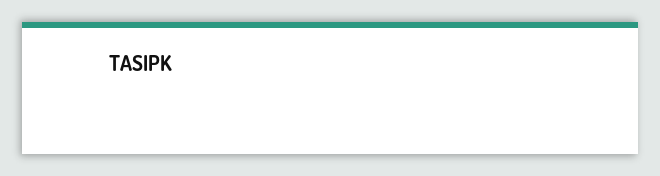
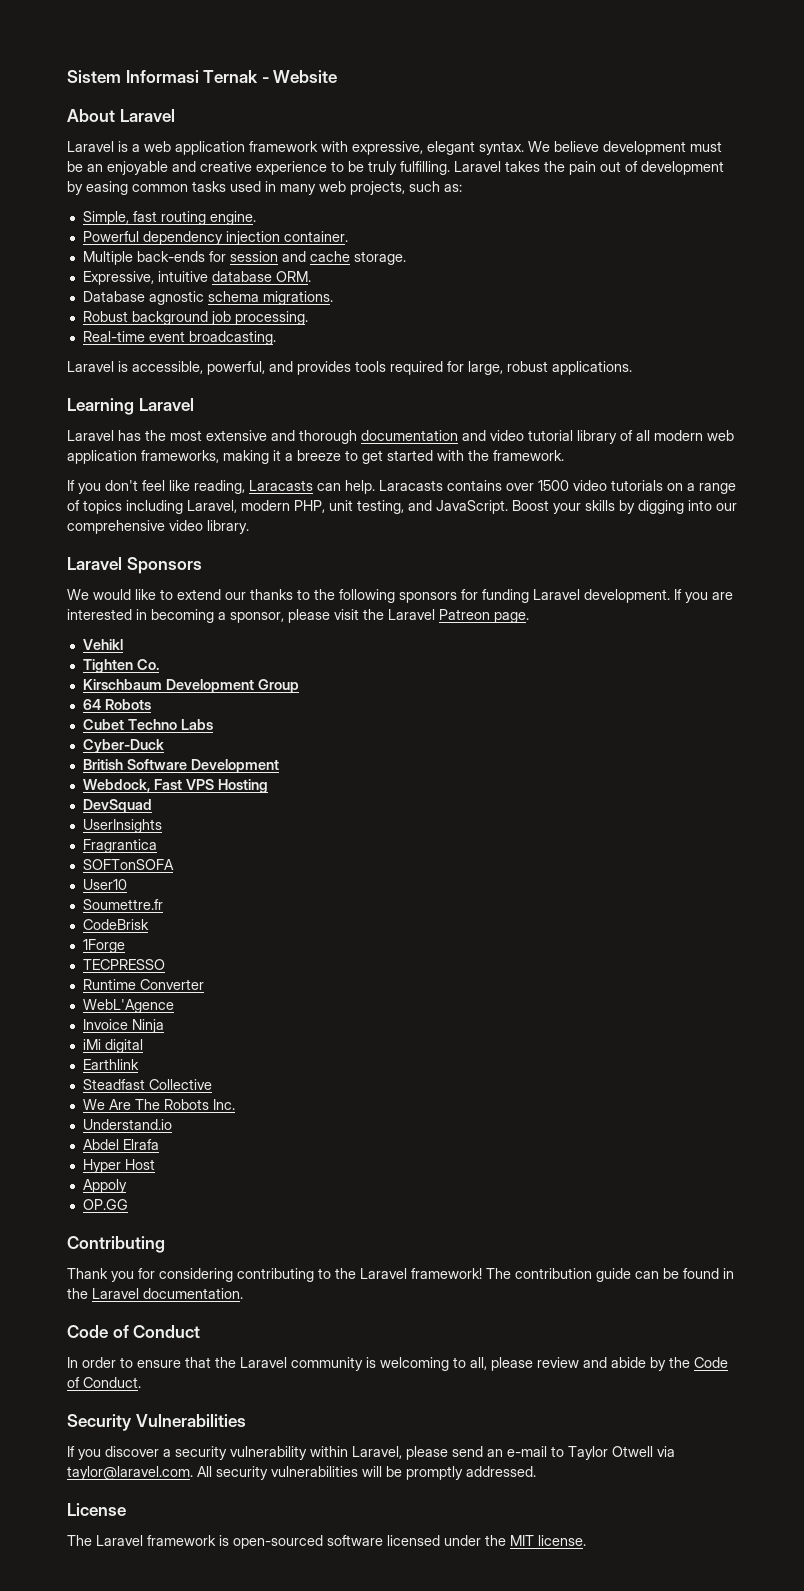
[109,55,172,71] TASIPK -> [67,70,338,83] [67,109,175,122] [67,141,722,155] [67,161,724,175] [67,181,462,195] [82,211,256,225] [82,231,348,245] [82,251,406,265] [82,271,311,285] [82,291,333,305] [82,311,308,325] [82,331,276,345] [67,361,632,375] [67,398,194,415] [67,430,734,444] [67,450,564,464] [67,480,736,494] [67,500,737,514] [67,520,249,534] [67,557,202,574] [67,589,733,603] [67,609,529,623] [82,639,123,650] [82,659,159,673] [82,679,299,693] [82,699,151,710] [82,719,213,730] [82,739,164,753] [82,759,279,773] [82,779,268,793] [82,799,152,813] [82,819,162,833] [82,839,157,853] [82,859,174,870] [82,879,127,890] [82,899,163,910] [82,919,149,930] [82,939,125,953] [82,959,165,970] [82,979,204,990] [82,999,174,1013] [82,1019,164,1033] [82,1039,143,1053] [82,1059,139,1070] [82,1079,212,1090] [82,1099,235,1110] [82,1119,172,1130] [82,1139,159,1150] [82,1159,155,1173] [82,1179,127,1193] [82,1199,128,1210] [67,1236,165,1253] [67,1268,734,1282] [67,1288,243,1299] [67,1325,201,1338] [67,1357,728,1371] [67,1377,141,1388] [67,1414,246,1431] [67,1446,675,1460] [67,1466,536,1480] [67,1503,126,1516] [67,1535,586,1549] Sistem Informasi Ternak - Website // About Laravel // Laravel is a web application framework with expressive, elegant syntax. We believe development must be an enjoyable and creative experience to be truly fulfilling. Laravel takes the pain out of development by easing common tasks used in many web projects, such as: // Simple, fast routing engine. // Powerful dependency injection container. // Multiple back-ends for session and cache storage. // Expressive, intuitive database ORM. // Database agnostic schema migrations. // Robust background job processing. // Real-time event broadcasting. // Laravel is accessible, powerful, and provides tools required for large, robust applications. // Learning Laravel // Laravel has the most extensive and thorough documentation and video tutorial library of all modern web application frameworks, making it a breeze to get started with the framework. // If you don't feel like reading, Laracasts can help. Laracasts contains over 1500 video tutorials on a range of topics including Laravel, modern PHP, unit testing, and JavaScript. Boost your skills by digging into our comprehensive video library. // Laravel Sponsors // We would like to extend our thanks to the following sponsors for funding Laravel development. If you are interested in becoming a sponsor, please visit the Laravel Patreon page. // Vehikl // Tighten Co. // Kirschbaum Development Group // 64 Robots // Cubet Techno Labs // Cyber-Duck // British Software Development // Webdock, Fast VPS Hosting // DevSquad // UserInsights // Fragrantica // SOFTonSOFA // User10 // Soumettre.fr // CodeBrisk // 1Forge // TECPRESSO // Runtime Converter // WebL'Agence // Invoice Ninja // iMi digital // Earthlink // Steadfast Collective // We Are The Robots Inc. // Understand.io // Abdel Elrafa // Hyper Host // Appoly // OP.GG // Contributing // Thank you for considering contributing to the Laravel framework! The contribution guide can be found in the Laravel documentation. // Code of Conduct // In order to ensure that the Laravel community is welcoming to all, please review and abide by the Code of Conduct. // Security Vulnerabilities // If you discover a security vulnerability within Laravel, please send an e-mail to Taylor Otwell via taylor@laravel.com. All security vulnerabilities will be promptly addressed. // License // The Laravel framework is open-sourced software licensed under the MIT license.

